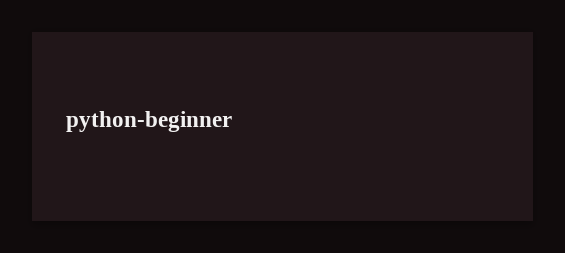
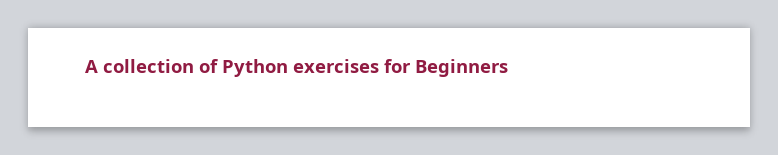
[66,111,232,132] python-beginner -> [85,59,508,77] A collection of Python exercises for Beginners

